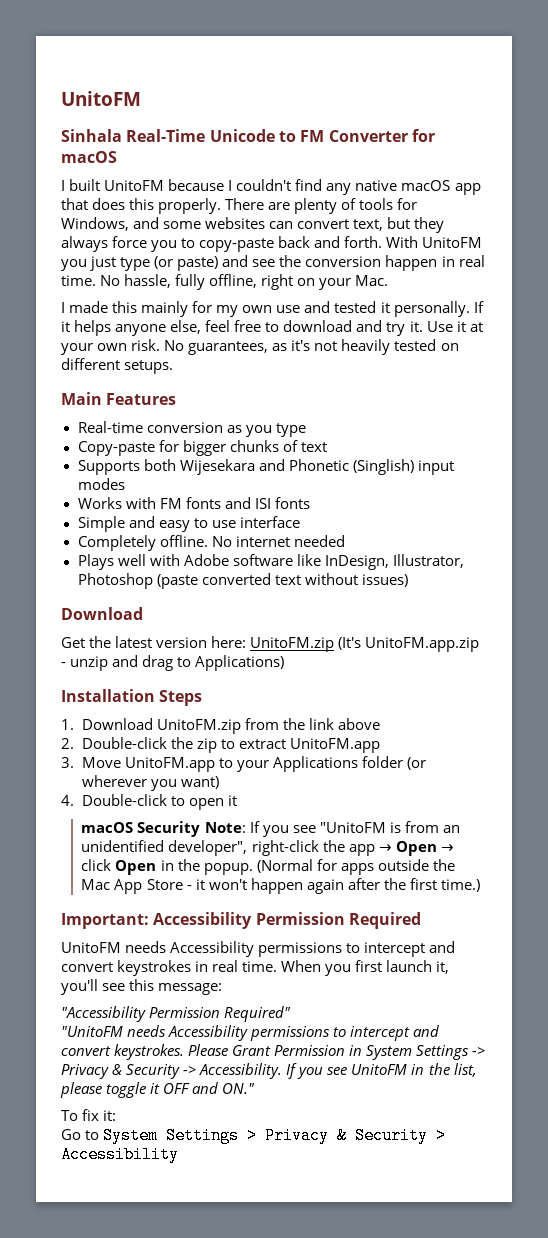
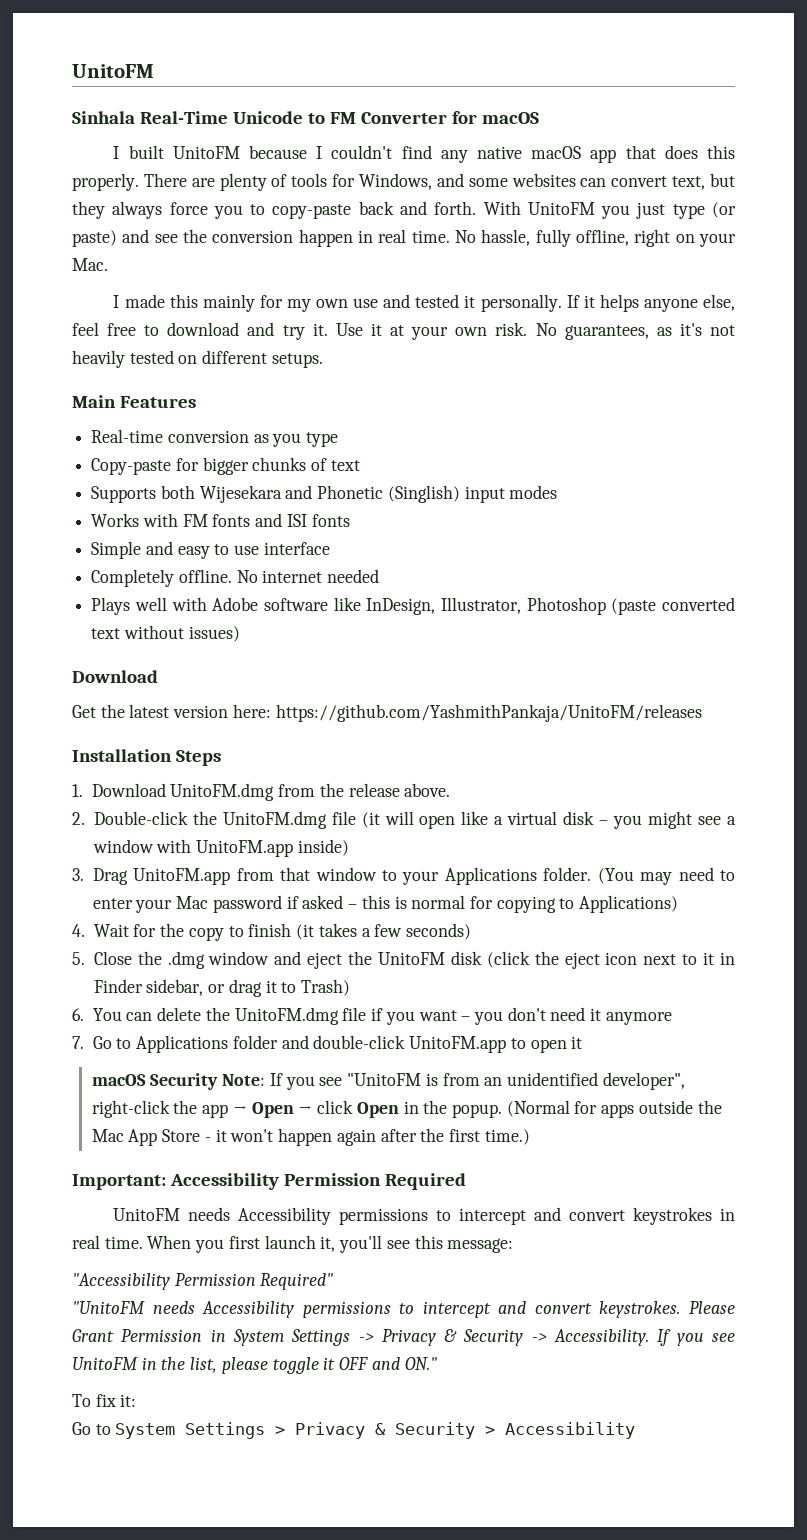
[250,637,480,652] [61,655,285,671] UnitoFM.zip (It's UnitoFM.app.zip - unzip and drag to Applications) -> [275,704,702,722] https://github.com/YashmithPankaja/UnitoFM/releases
[156,719,241,734] UnitoFM.zip -> [170,783,275,801] UnitoFM.dmg
[308,718,380,730] link above -> [348,783,451,797] release above.
[196,738,380,753] zip to extract UnitoFM.app -> [222,811,737,829] [92,839,349,857] UnitoFM.dmg file (it will open like a virtual disk – you might see a window with UnitoFM.app inside)
[81,756,426,772] [81,775,219,791] [61,794,167,806] Move UnitoFM.app to your Applications folder (or wherever you want) // 4. Double-click -> [92,867,735,885] [92,895,679,913] [72,923,471,941] [72,951,735,969] [93,979,351,997] [72,1007,672,1025] [72,1035,507,1053] Drag UnitoFM.app from that window to your Applications folder. (You may need to enter your Mac password if asked – this is normal for copying to Applications) // 4. Wait for the copy to finish (it takes a few seconds) // 5. Close the .dmg window and eject the UnitoFM disk (click the eject icon next to it in Finder sidebar, or drag it to Trash) // 6. You can delete the UnitoFM.dmg file if you want – you don't need it anymore // 7. Go to Applications folder and double-click UnitoFM.app

